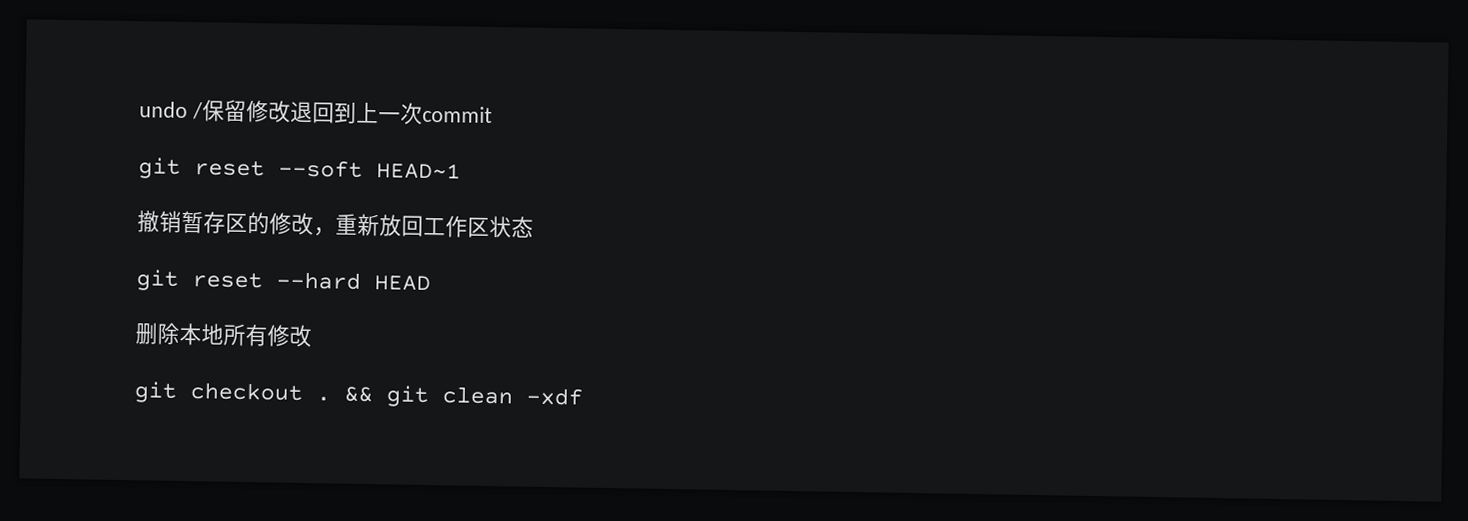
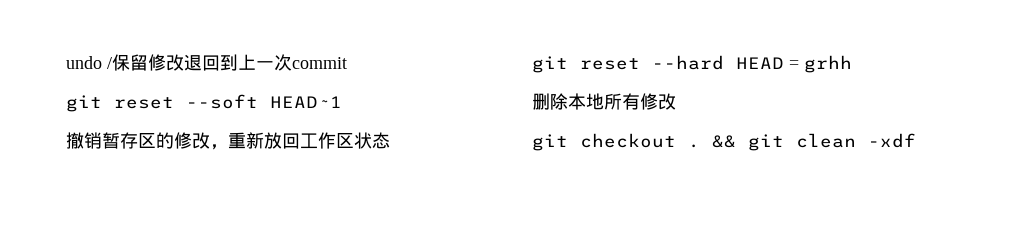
(431, 283) none -> [789,55,852,73] = grhh

